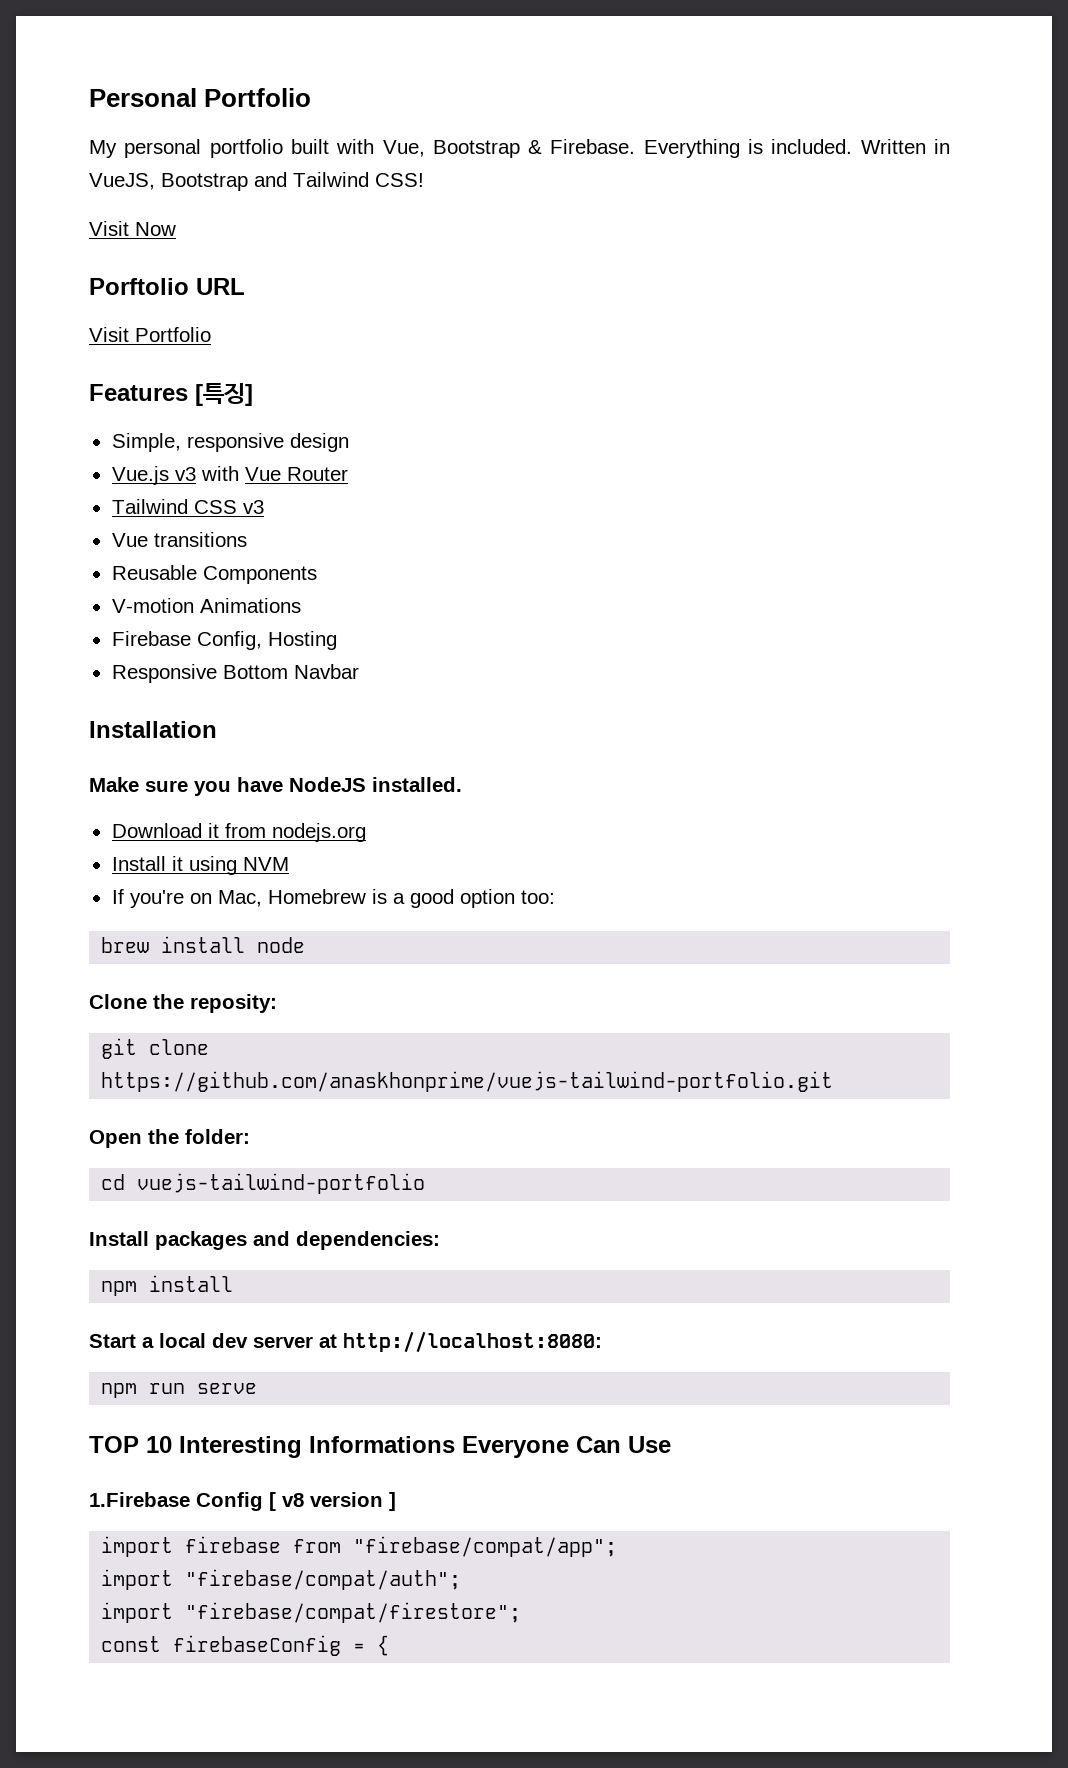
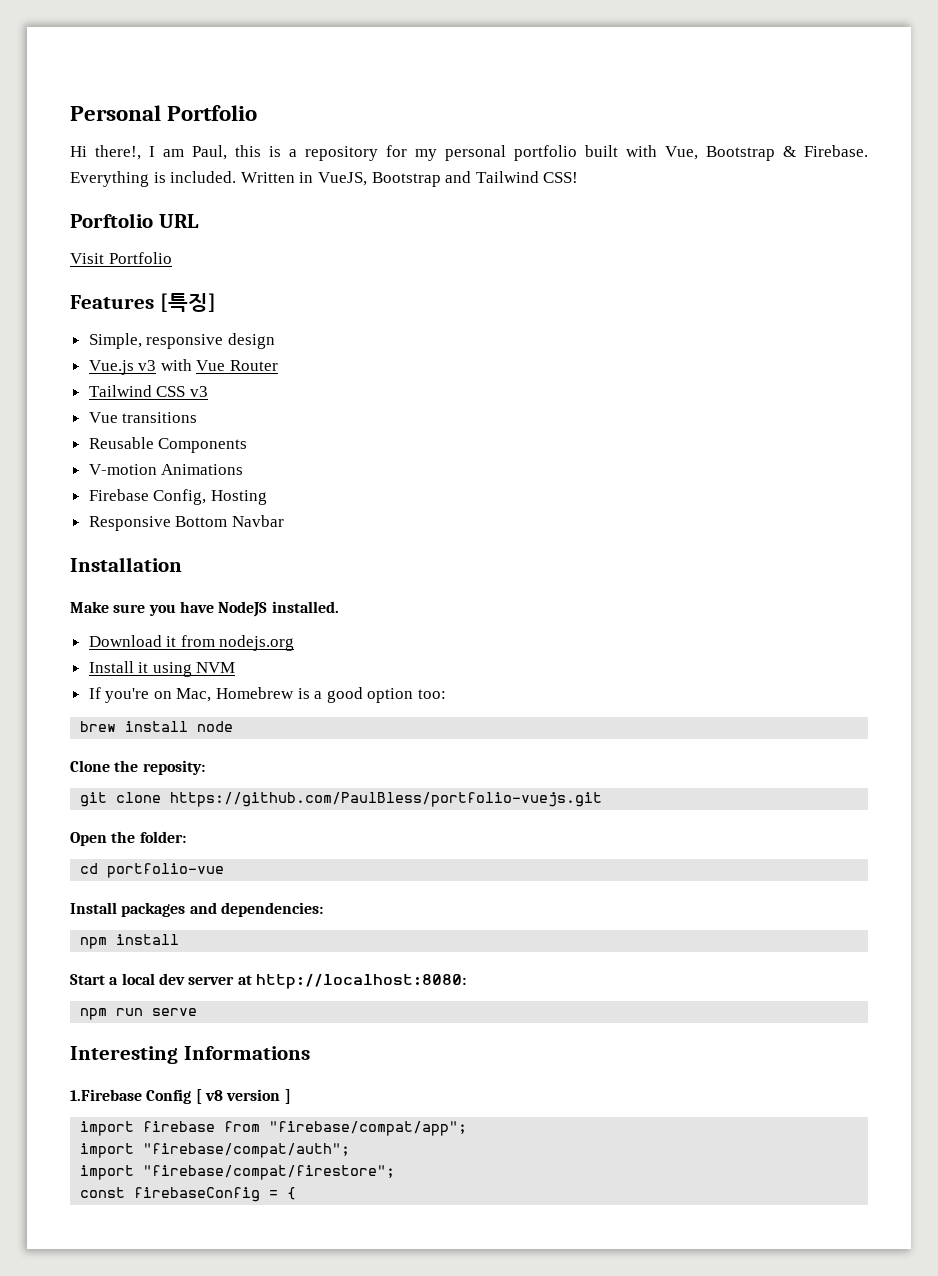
[89,140,117,158] My -> [70,145,437,161] Hi there!, I am Paul, this is a repository for my
[89,221,176,236] // Visit Now -> (579, 177) none
[101,1071,834,1092] https://github.com/anaskhonprime/vuejs-tailwind-portfolio.git -> [170,792,603,807] https://github.com/PaulBless/portfolio-vuejs.git
[137,1173,426,1194] vuejs-tailwind-portfolio -> [107,863,225,878] portfolio-vue
[89,1436,172,1453] TOP 10 -> (198, 1012) none
[462,1436,671,1458] Everyone Can Use -> (310, 1053) none

